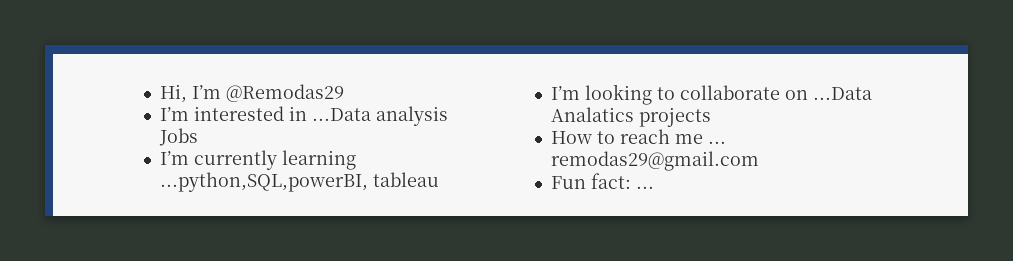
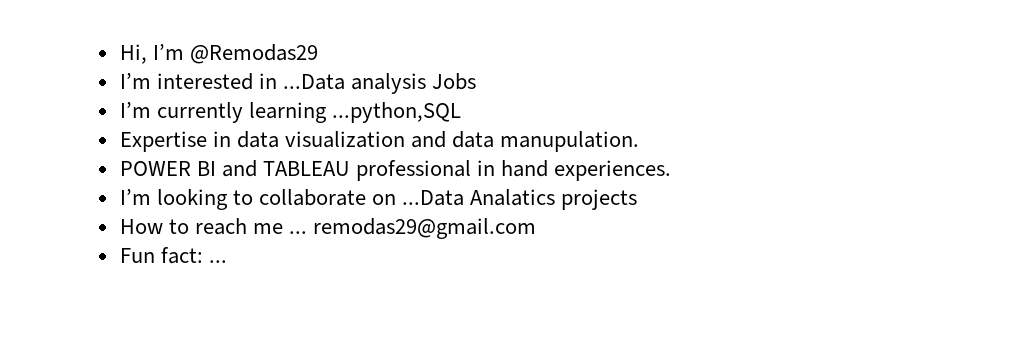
[159,172,439,192] ...python,SQL,powerBI, tableau -> [331,102,461,123] [119,131,640,152] [119,160,672,181] ...python,SQL // Expertise in data visualization and data manupulation. // POWER BI and TABLEAU professional in hand experiences.

